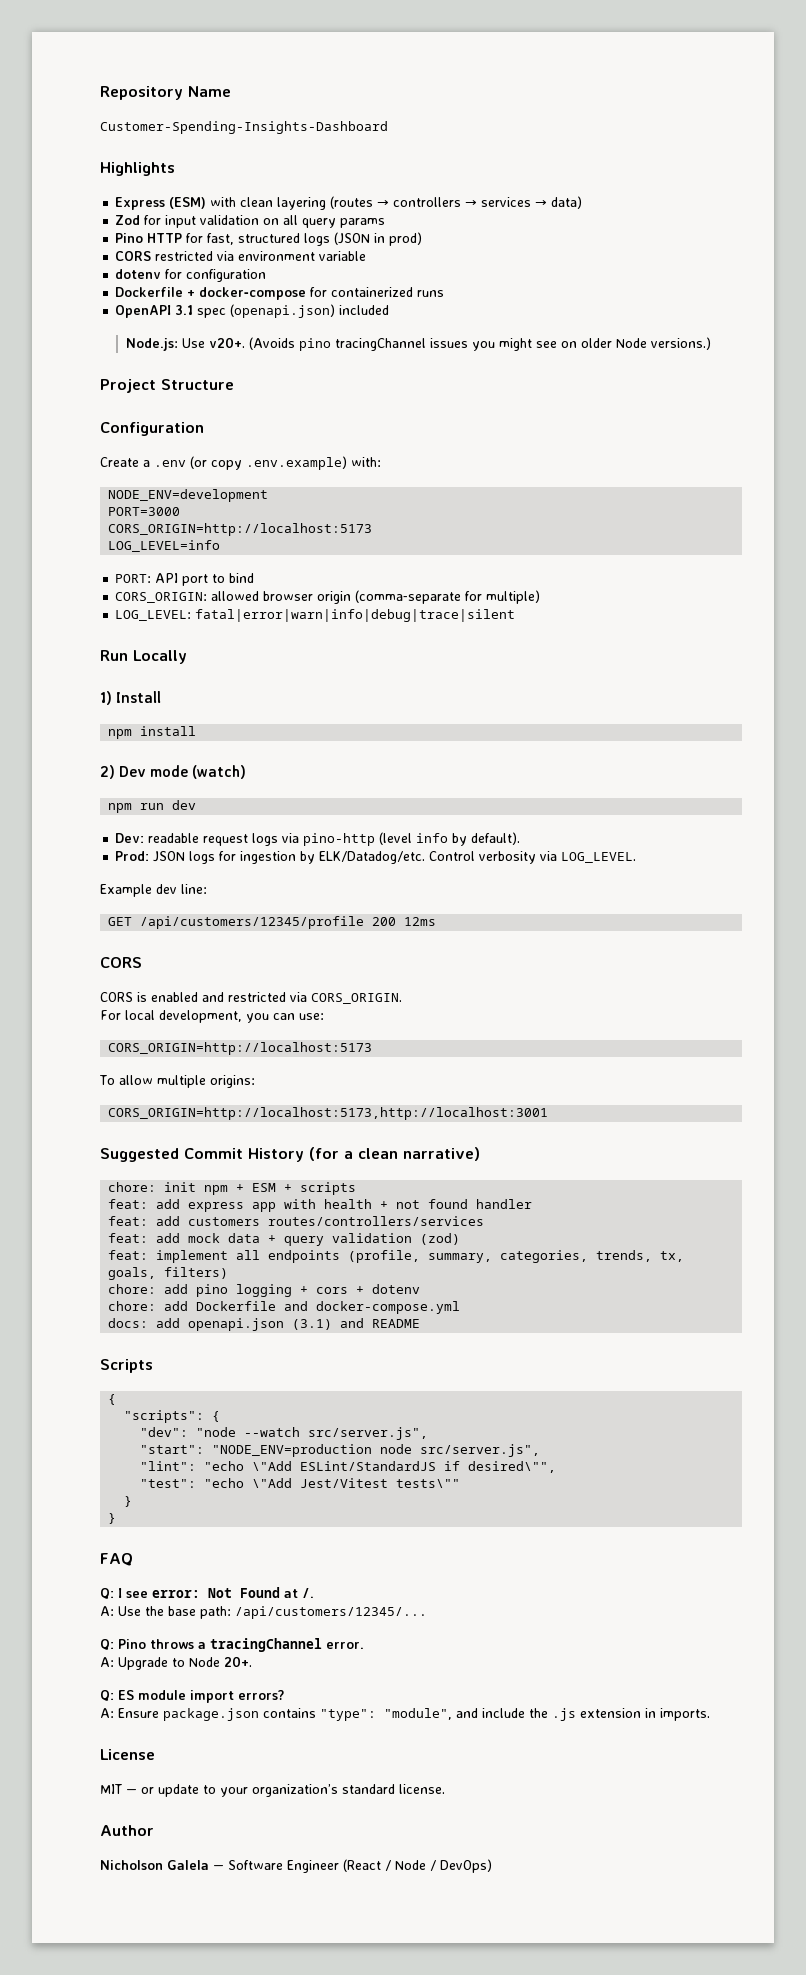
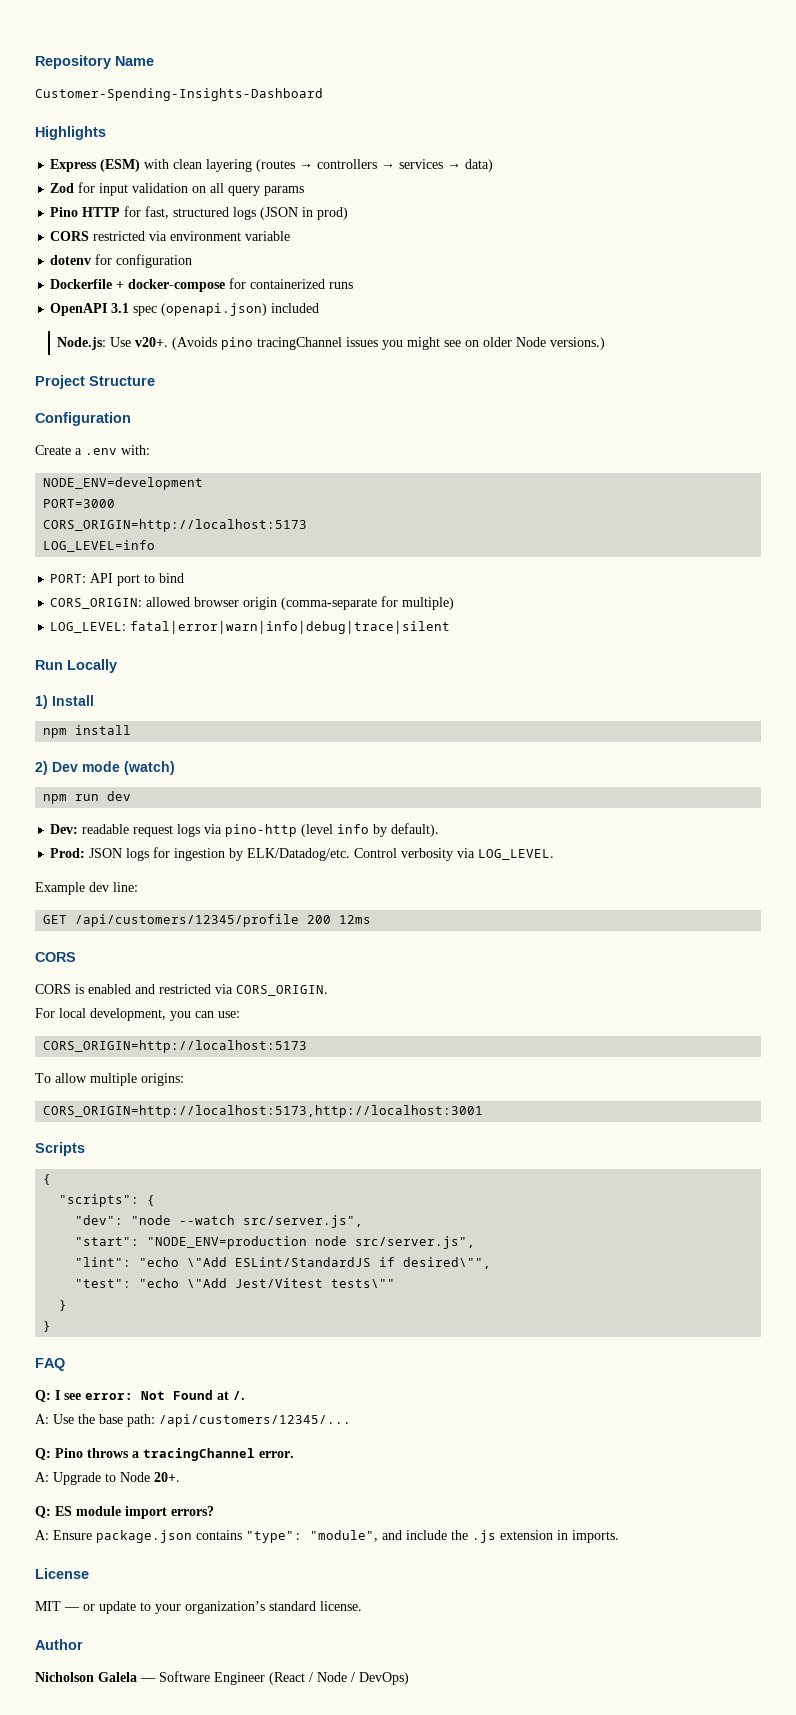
[190,456,347,470] (or copy .env.example) -> (117, 451) none
[100,1147,480,1162] [108,1182,357,1195] [108,1199,533,1212] [108,1216,485,1226] [108,1233,461,1246] [108,1250,685,1263] [108,1267,229,1280] [108,1284,421,1297] [108,1301,461,1314] [108,1318,421,1331] // Suggested Commit History (for a clean narrative) // chore: init npm + ESM + scripts // feat: add express app with health + not found handler // feat: add customers routes/controllers/services // feat: add mock data + query validation (zod) // feat: implement all endpoints (profile, summary, categories, trends, tx, goals, filters) // chore: add pino logging + cors + dotenv // chore: add Dockerfile and docker-compose.yml // docs: add openapi.json (3.1) and README -> (484, 1111) none

